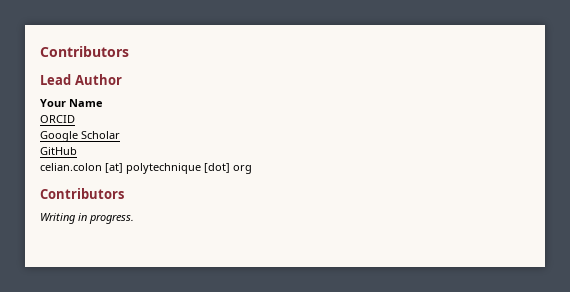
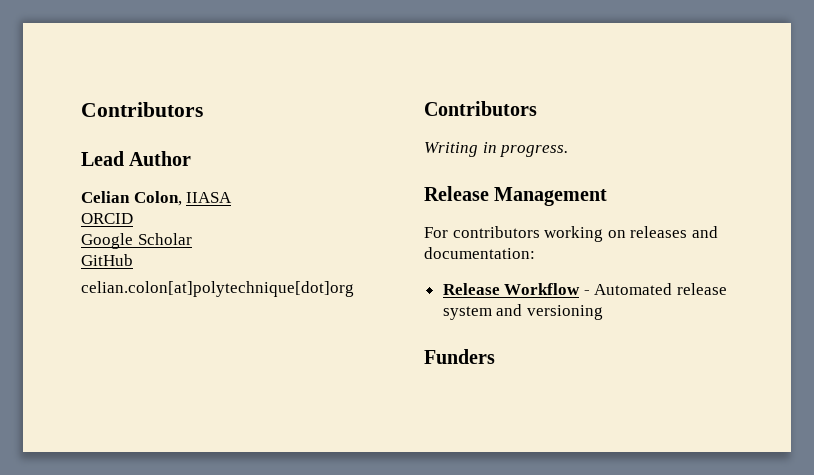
[40,99,103,107] Your Name -> [81,191,233,206] Celian Colon, IIASA
[40,163,252,174] celian.colon [at] polytechnique [dot] org -> [81,281,354,297] celian.colon[at]polytechnique[dot]org
(134, 219) none -> [424,186,608,206] [424,226,718,242] [424,247,535,259] [442,283,728,295] [442,304,603,320] [424,349,495,364] // Release Management // For contributors working on releases and documentation: // Release Workflow - Automated release system and versioning // Funders

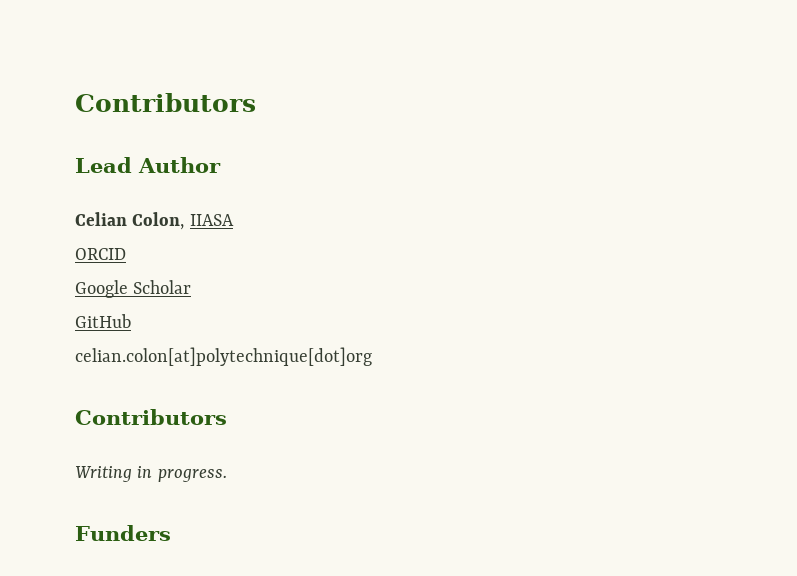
[424,186,608,206] [424,226,718,242] [424,247,535,259] [442,283,728,295] [442,304,603,320] // Release Management // For contributors working on releases and documentation: // Release Workflow - Automated release system and versioning -> (227, 475) none

